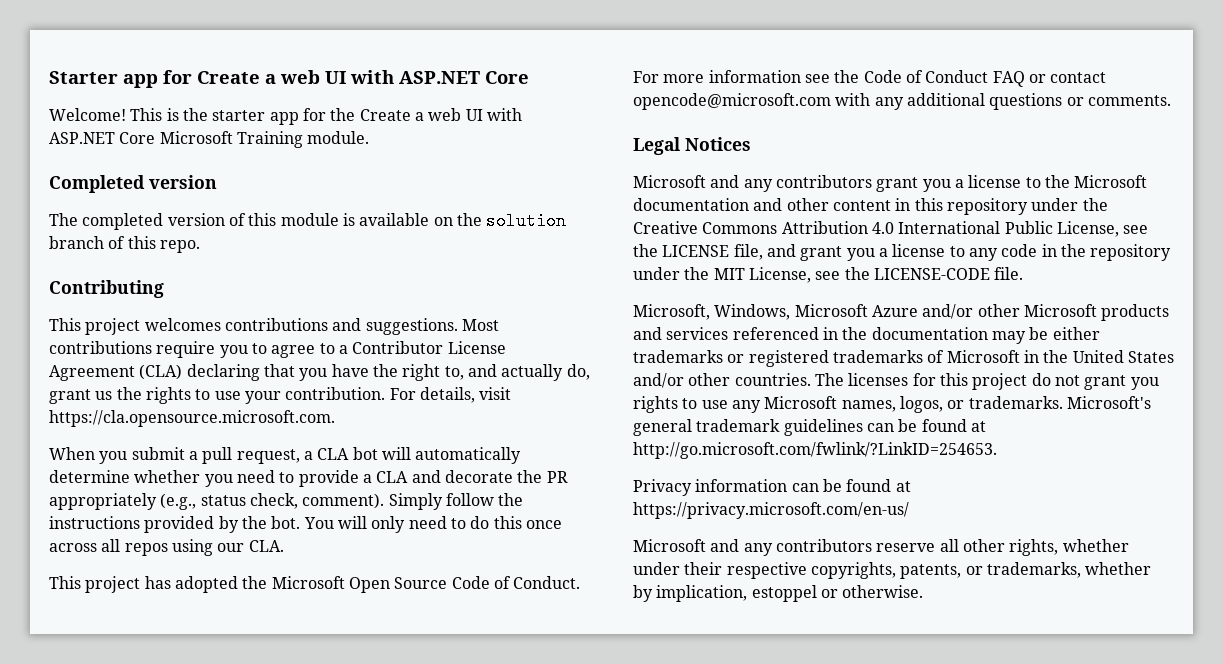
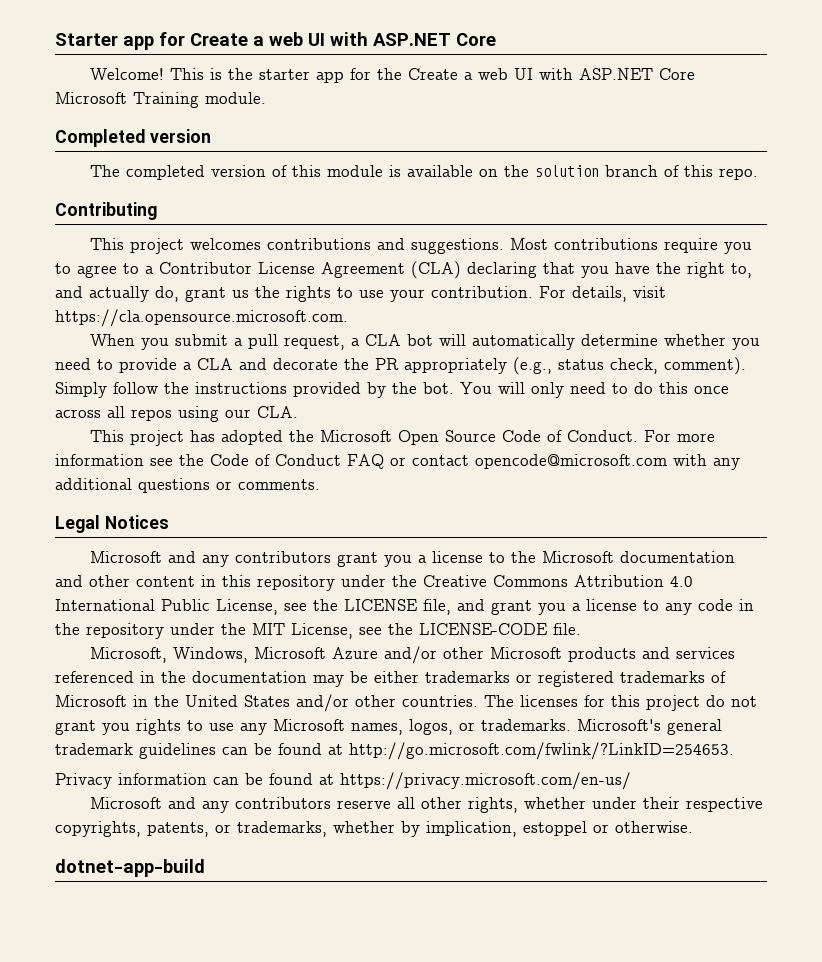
(924, 591) none -> [55,859,205,877] // dotnet-app-build

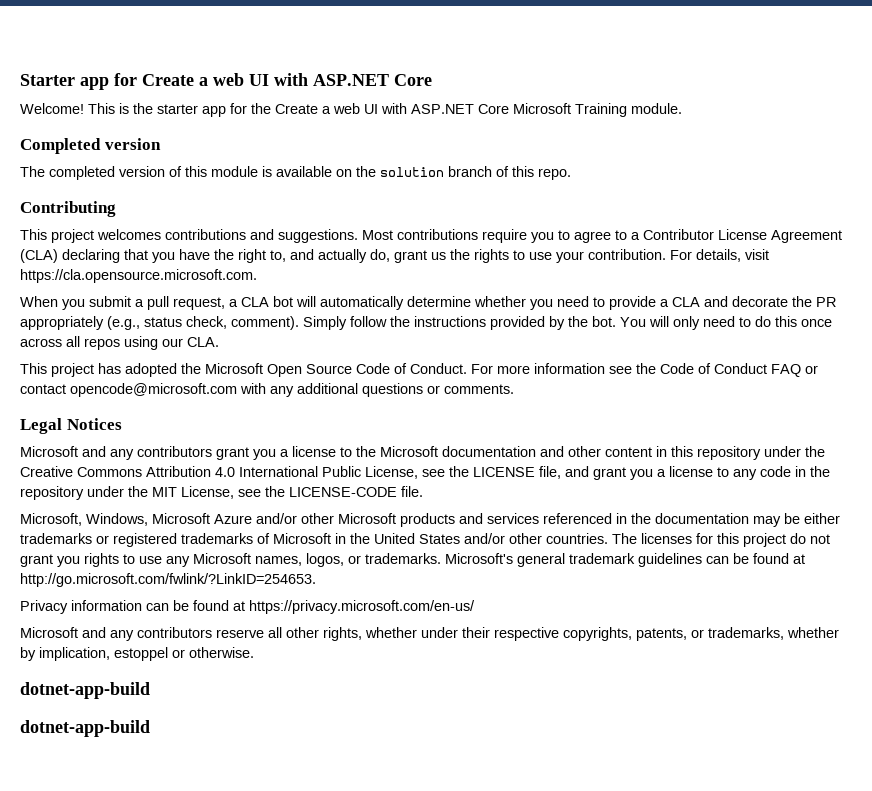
(205, 868) none -> [20,720,150,737] // dotnet-app-build

